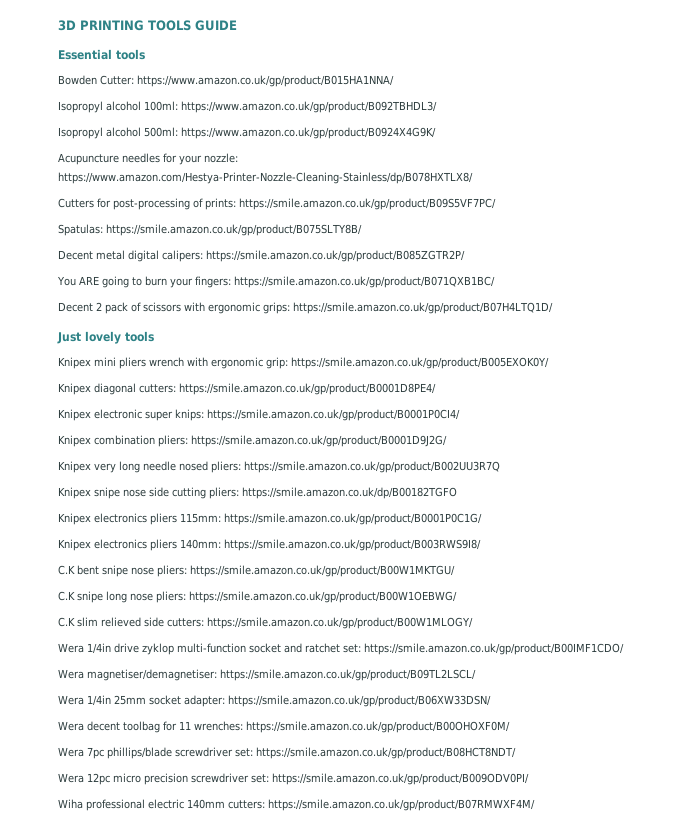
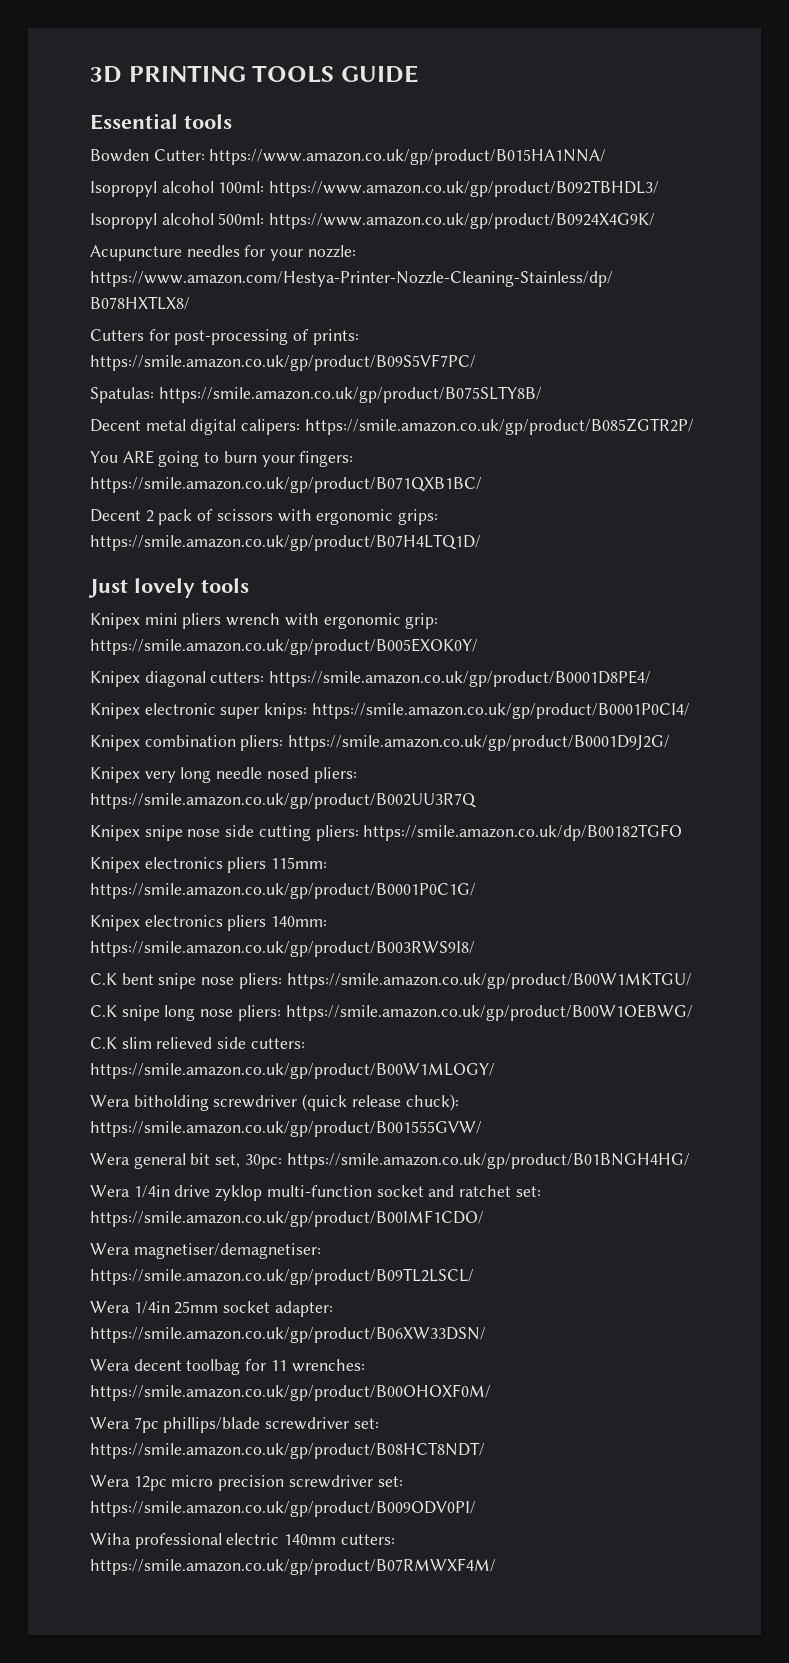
(473, 623) none -> [90,1094,459,1111] [90,1121,482,1137] [90,1153,690,1169] // Wera bitholding screwdriver (quick release chuck): https://smile.amazon.co.uk/gp/product/B001555GVW/ // Wera general bit set, 30pc: https://smile.amazon.co.uk/gp/product/B01BNGH4HG/

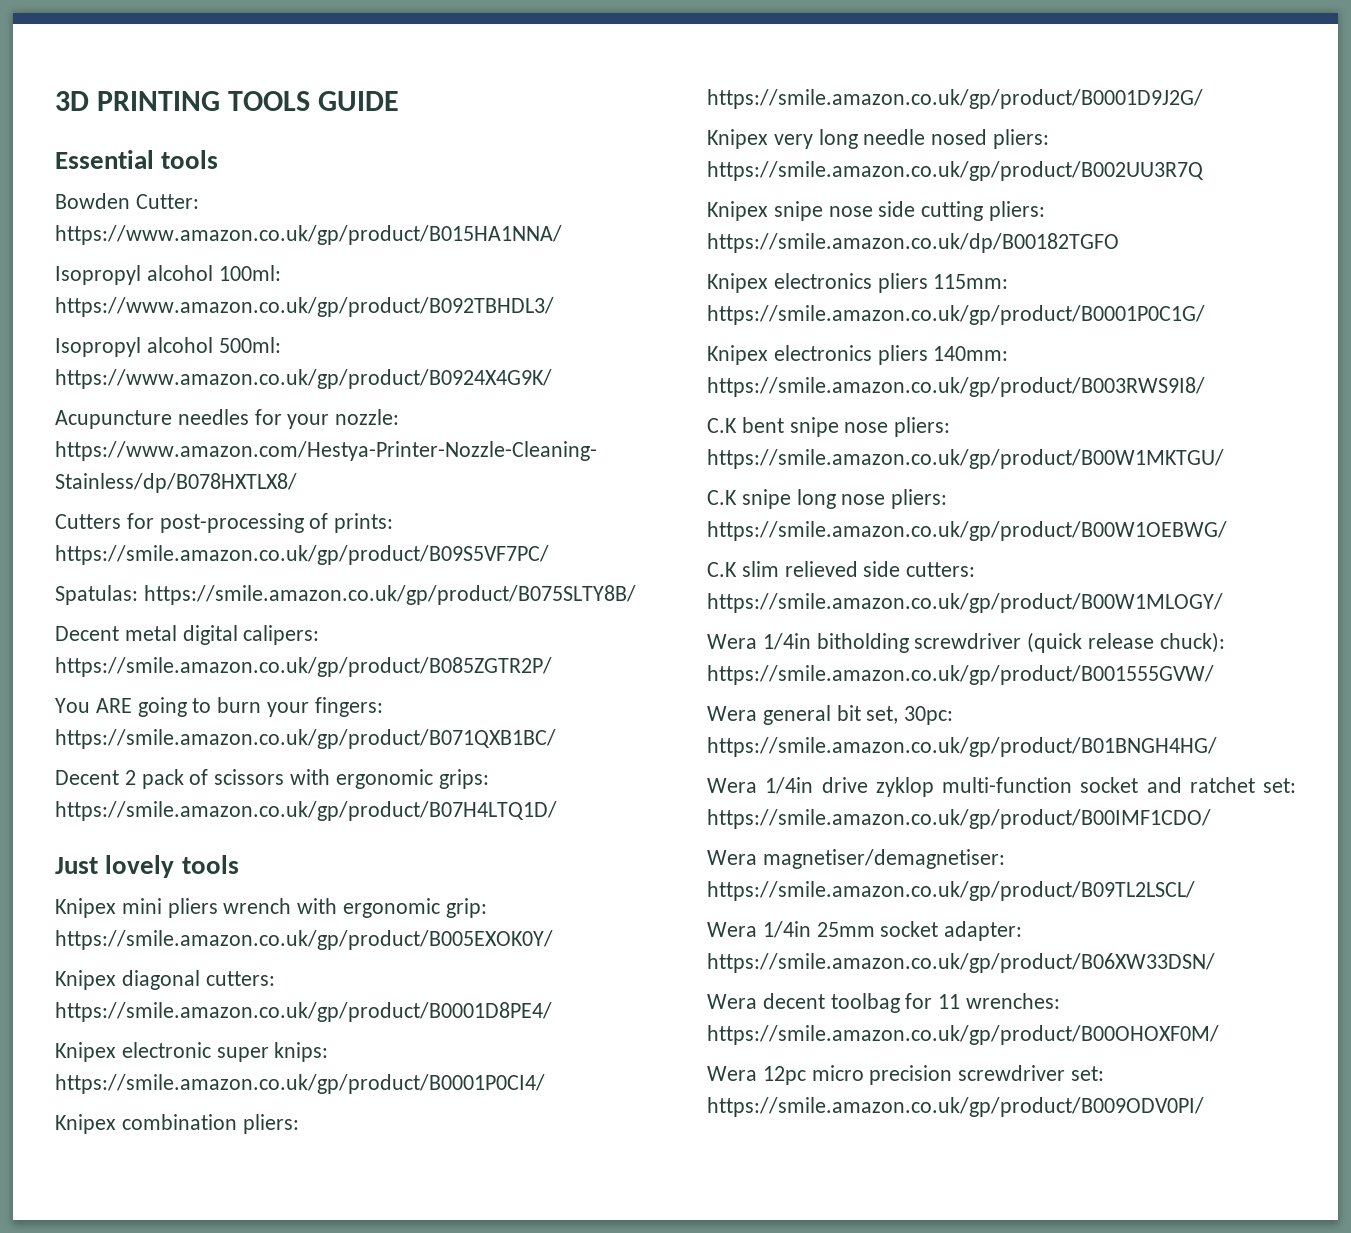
(130, 1101) none -> [762,633,811,650] 1/4in
[90,1417,379,1433] [90,1442,485,1459] // Wera 7pc phillips/blade screwdriver set: https://smile.amazon.co.uk/gp/product/B08HCT8NDT/ -> (1219, 1035) none
[90,1533,395,1549] [90,1558,496,1575] // Wiha professional electric 140mm cutters: https://smile.amazon.co.uk/gp/product/B07RMWXF4M/ -> (1204, 1107) none

